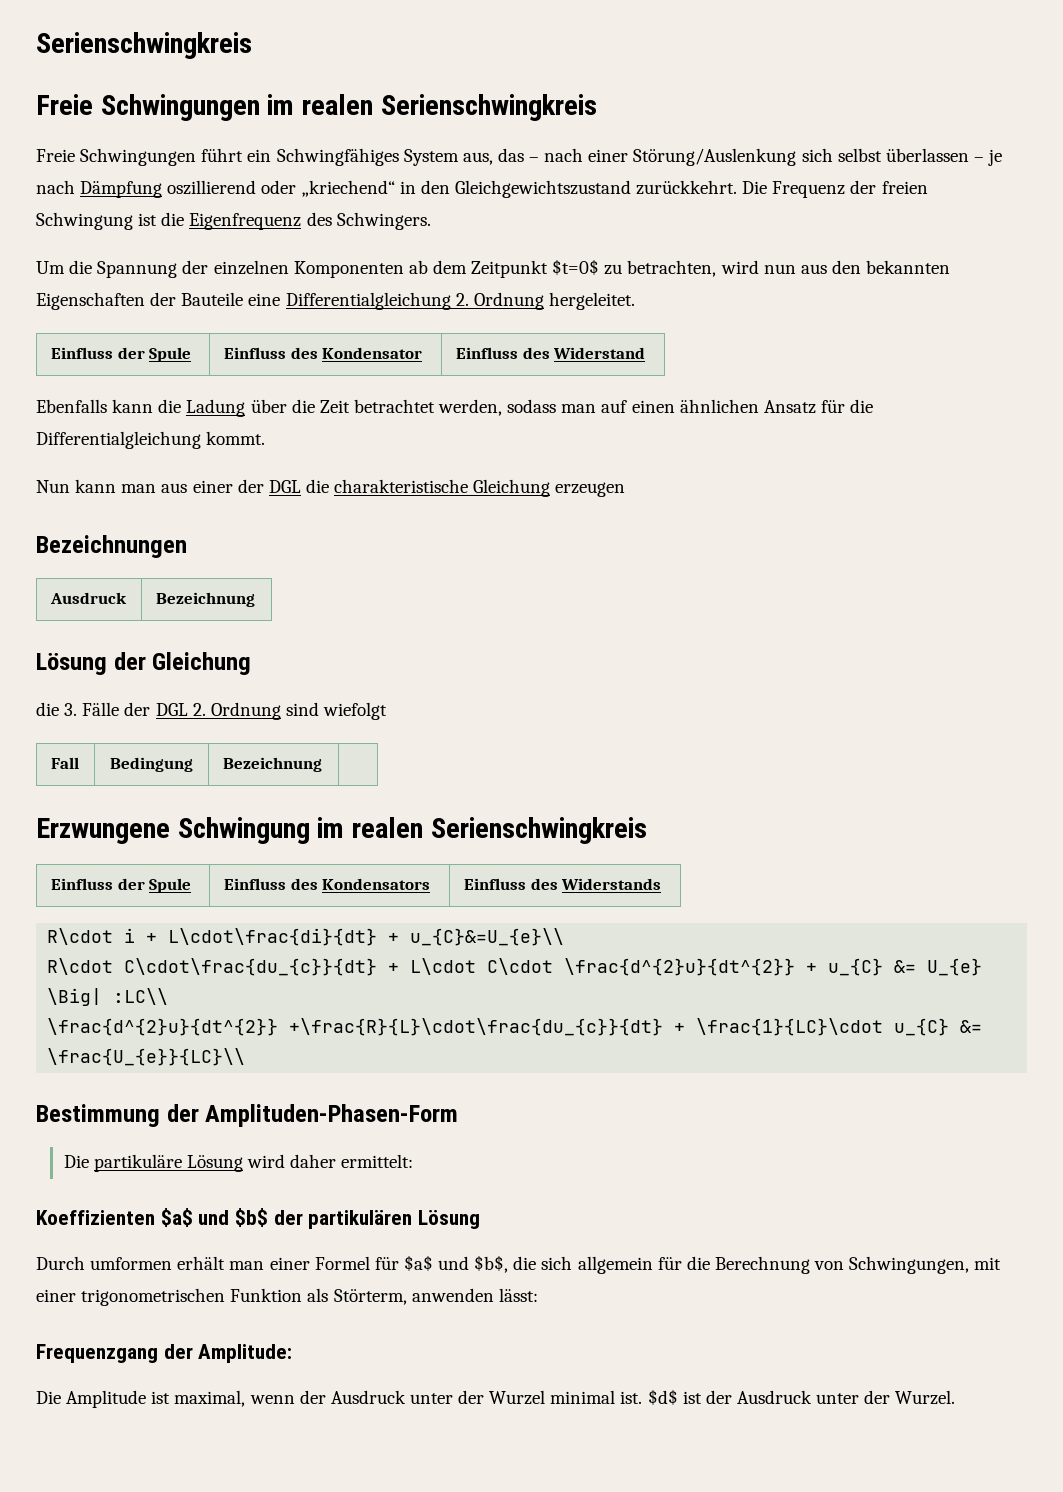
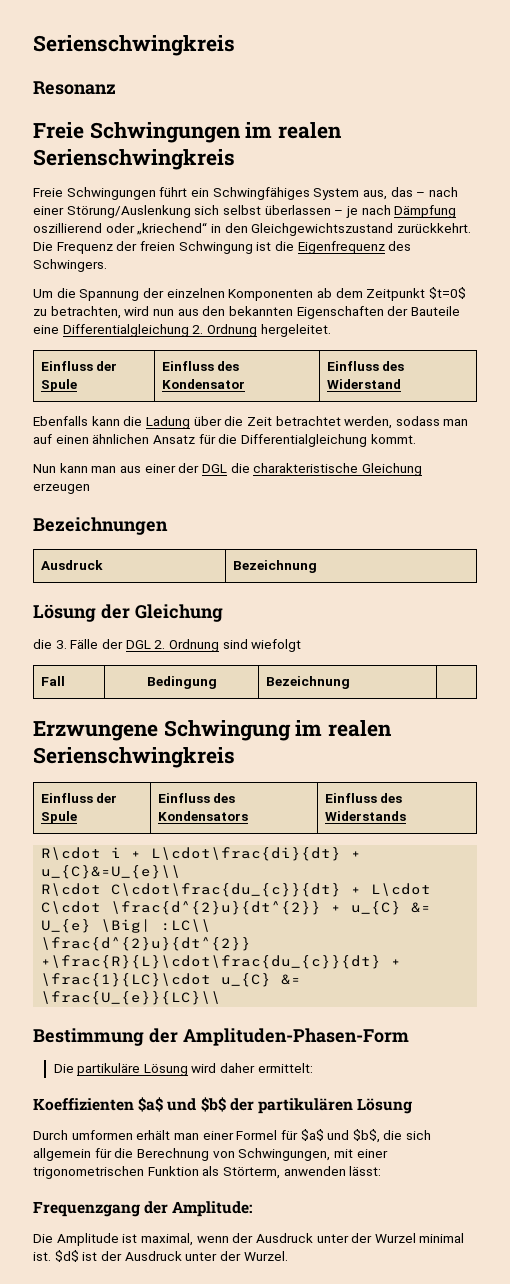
[36,32,252,59] Serienschwingkreis -> [33,35,235,56] [33,81,116,95] Serienschwingkreis // Resonanz

